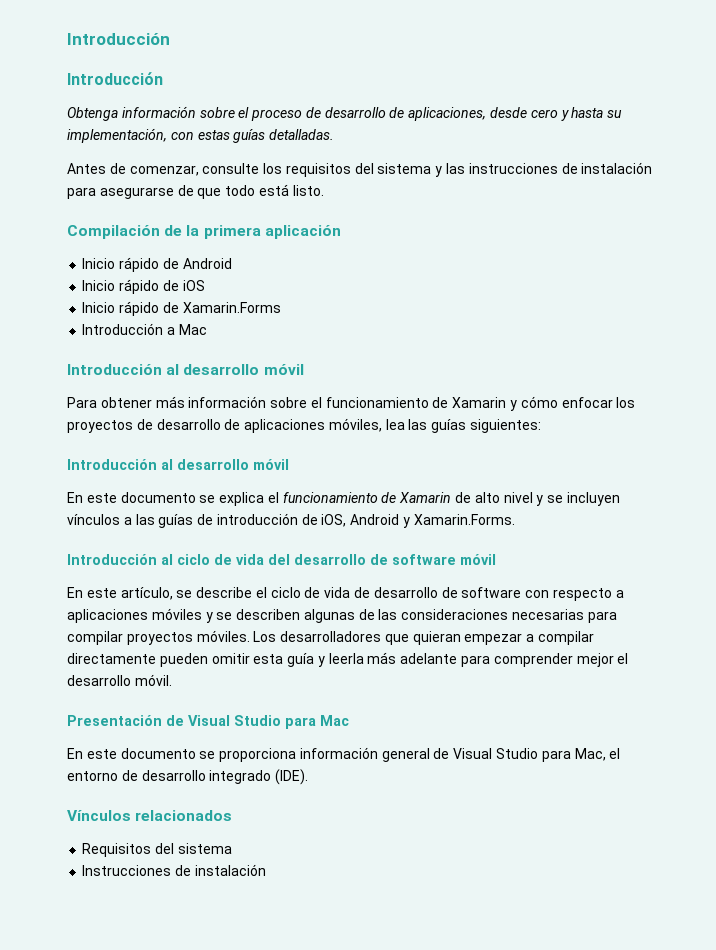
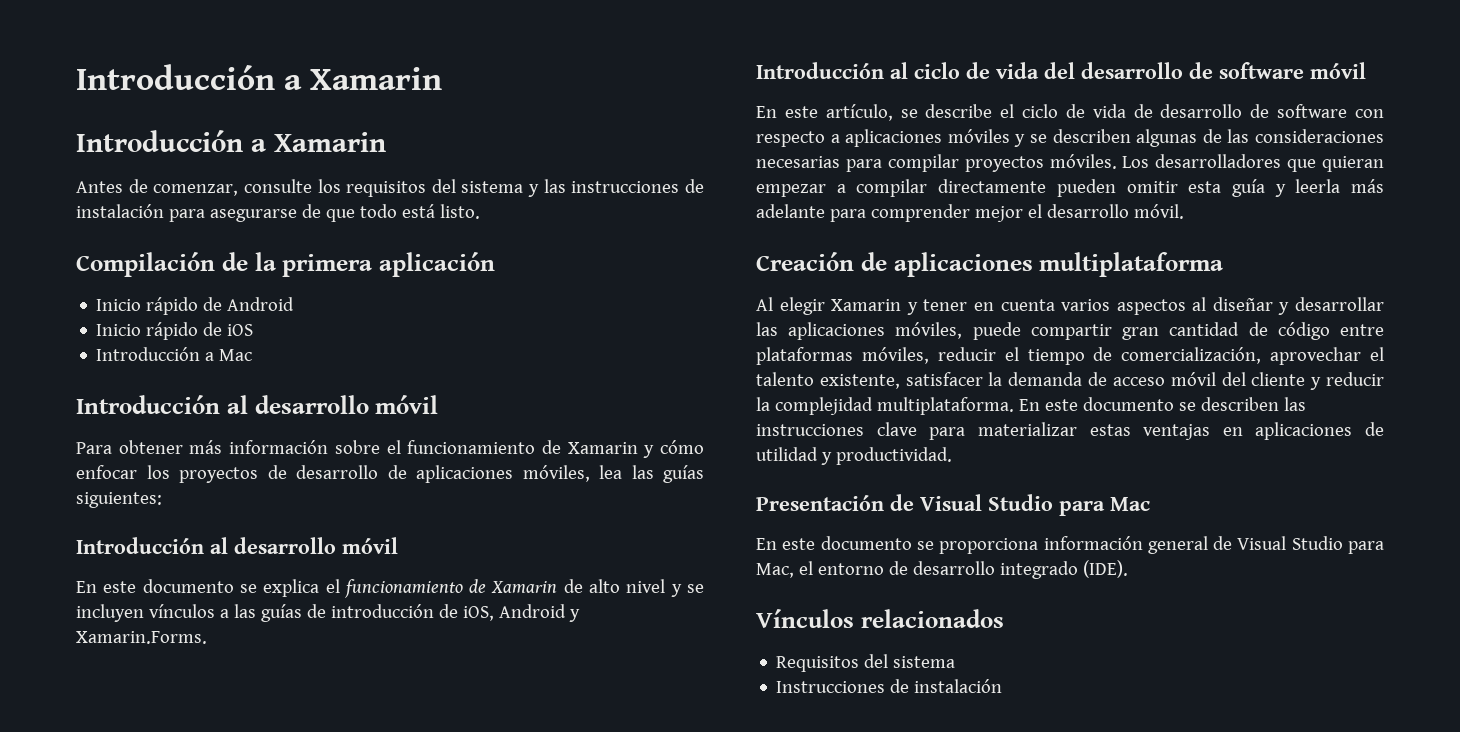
[67,33,170,45] [67,72,163,85] [67,106,623,121] [67,128,335,143] Introducción // Introducción // Obtenga información sobre el proceso de desarrollo de aplicaciones, desde cero y hasta su implementación, con estas guías detalladas. -> [76,64,443,90] [76,130,386,152] Introducción a Xamarin // Introducción a Xamarin
[82,301,281,316] // Inicio rápido de Xamarin.Forms -> (254, 330) none
(172, 680) none -> [756,252,1224,277] [756,297,1384,315] [756,322,1384,340] [756,347,1384,365] [756,372,1384,390] [756,397,1306,415] [756,422,1384,440] [756,447,952,465] // Creación de aplicaciones multiplataforma // Al elegir Xamarin y tener en cuenta varios aspectos al diseñar y desarrollar las aplicaciones móviles, puede compartir gran cantidad de código entre plataformas móviles, reducir el tiempo de comercialización, aprovechar el talento existente, satisfacer la demanda de acceso móvil del cliente y reducir la complejidad multiplataforma. En este documento se describen las instrucciones clave para materializar estas ventajas en aplicaciones de utilidad y productividad.

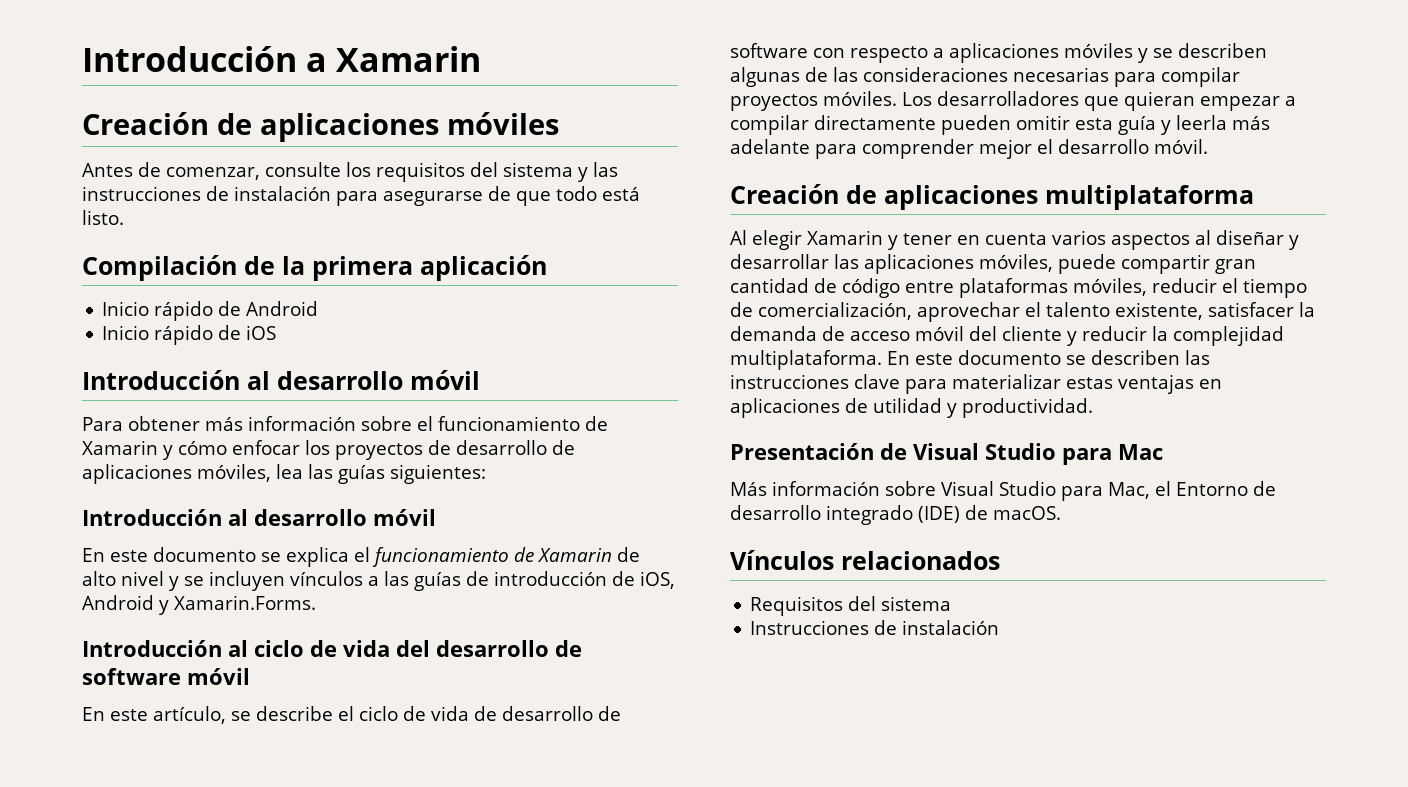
[76,64,443,90] [76,130,386,152] Introducción a Xamarin // Introducción a Xamarin -> [82,46,482,72] [82,112,559,142] Introducción a Xamarin // Creación de aplicaciones móviles
[96,347,253,361] // Introducción a Mac -> (277, 332) none
[756,536,1233,554] En este documento se proporciona información general de -> [730,481,936,496] Más información sobre
[817,563,884,575] entorno -> [1176,482,1248,496] Entorno
[1082,560,1128,578] (IDE). -> [918,505,1061,523] (IDE) de macOS.

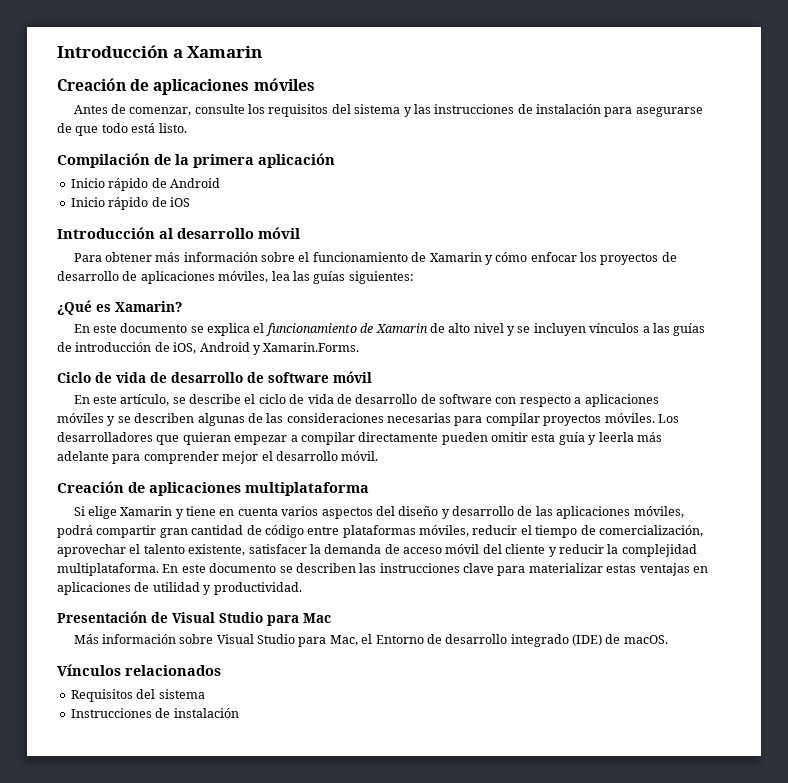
[82,509,436,526] Introducción al desarrollo móvil -> [57,300,182,315] ¿Qué es Xamarin?
[82,640,430,657] Introducción al ciclo de vida del -> [57,372,167,383] Ciclo de vida de
[730,230,952,250] Al elegir Xamarin y tener -> [73,506,217,519] Si elige Xamarin y tiene
[1195,230,1299,250] [730,254,829,269] al diseñar y desarrollar -> [375,506,533,519] del diseño y desarrollo de
[1058,254,1116,274] puede -> [57,525,93,538] podrá

